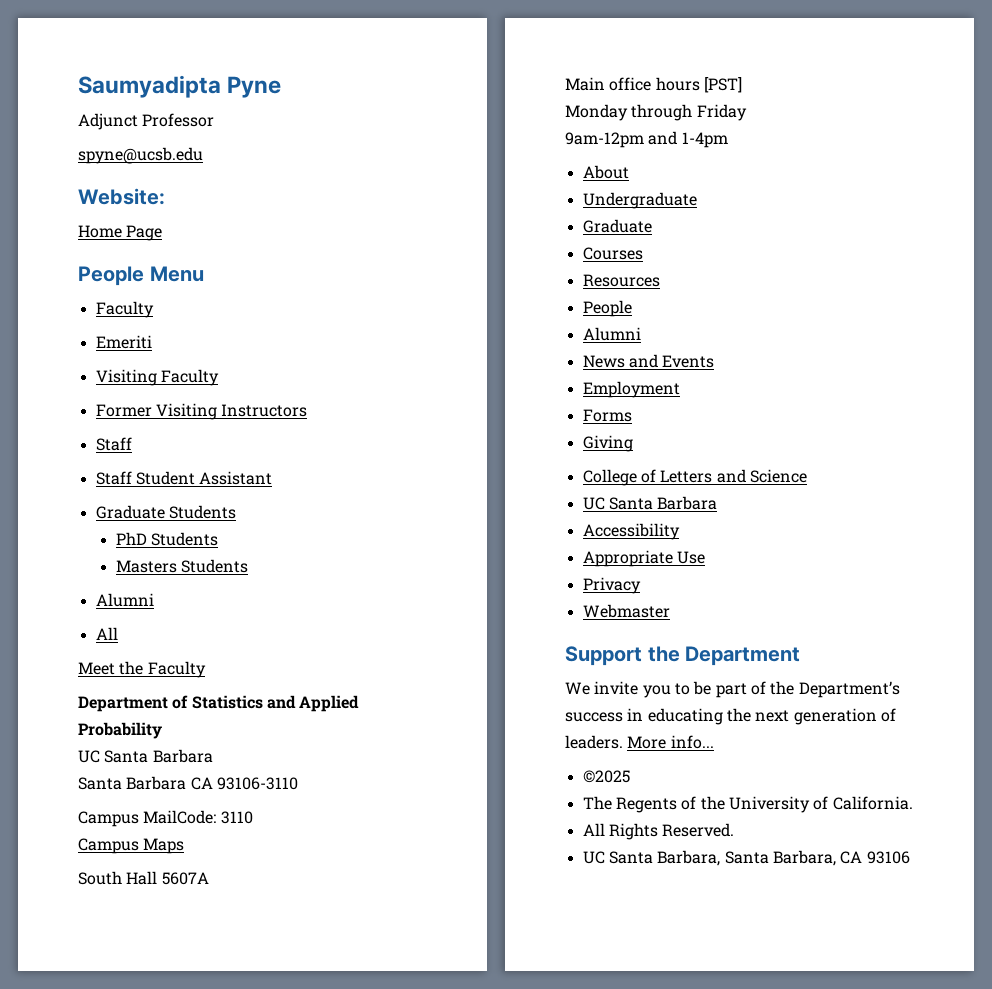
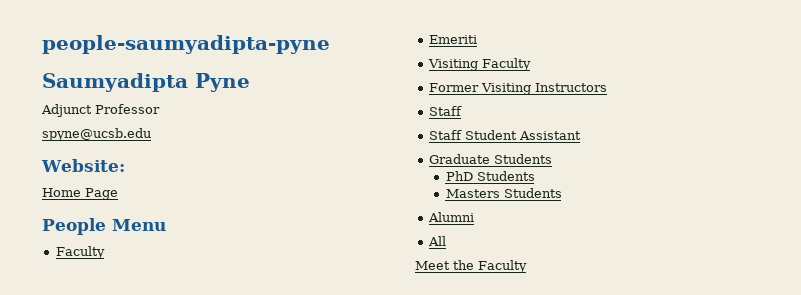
(78, 86) none -> [42,35,330,54] people-saumyadipta-pyne //
[78,695,360,712] [78,722,162,739] [78,749,213,763] [78,776,298,790] [78,810,253,827] [78,838,185,854] [78,871,209,885] [565,77,742,93] [565,104,747,121] [565,131,728,148] [582,165,629,179] [582,192,697,209] [582,219,652,233] [582,247,643,260] [582,274,660,287] [582,300,632,317] [582,327,641,341] [582,354,715,368] [582,381,680,398] [582,409,632,422] [582,435,633,452] [582,469,807,486] [582,496,718,510] [582,523,680,540] [582,550,705,567] [582,577,641,594] [582,604,670,618] [565,646,801,666] [565,681,900,698] [565,708,896,725] [565,735,714,749] [582,770,630,783] [582,796,913,813] [582,823,735,840] [582,850,910,866] // Department of Statistics and Applied Probability // UC Santa Barbara // Santa Barbara CA 93106-3110 // Campus MailCode: 3110 // Campus Maps // South Hall 5607A // Main office hours [PST] // Monday through Friday // 9am-12pm and 1-4pm // About // Undergraduate // Graduate // Courses // Resources // People // Alumni // News and Events // Employment // Forms // Giving // College of Letters and Science // UC Santa Barbara // Accessibility // Appropriate Use // Privacy // Webmaster // Support the Department // We invite you to be part of the Department’s success in educating the next generation of leaders. More info... // ©2025 // The Regents of the University of California. // All Rights Reserved. // UC Santa Barbara, Santa Barbara, CA 93106 -> (527, 266) none

